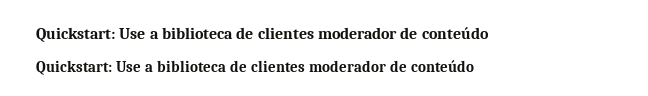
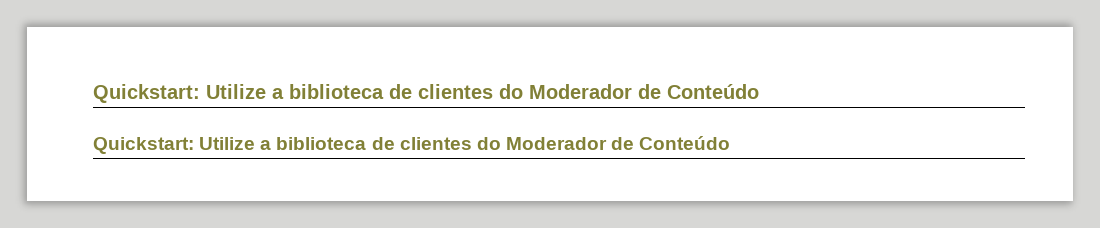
[36,27,489,42] [36,60,475,75] Quickstart: Use a biblioteca de clientes moderador de conteúdo // Quickstart: Use a biblioteca de clientes moderador de conteúdo -> [93,84,759,103] [93,136,731,154] Quickstart: Utilize a biblioteca de clientes do Moderador de Conteúdo // Quickstart: Utilize a biblioteca de clientes do Moderador de Conteúdo

